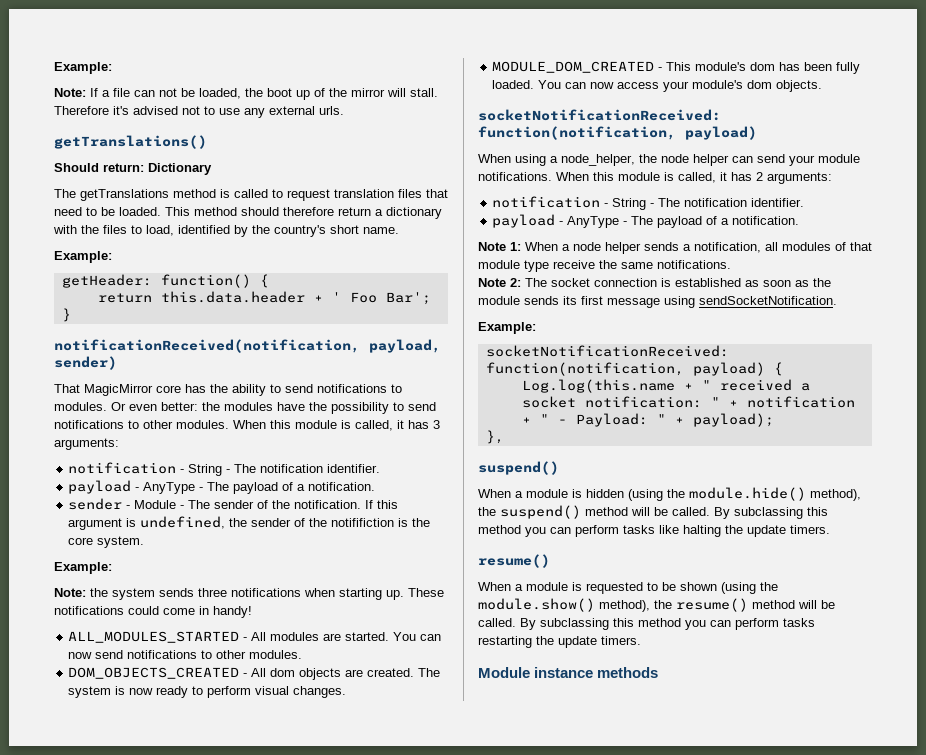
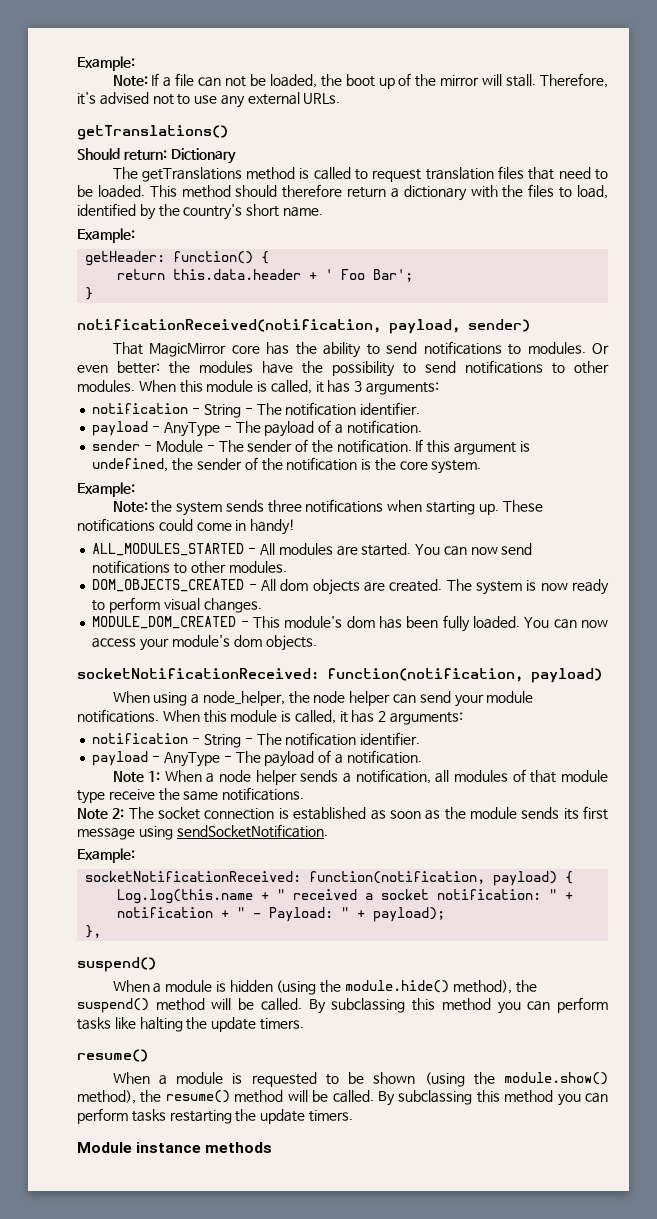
[54,106,109,115] Therefore -> [540,73,608,88] Therefore,
[319,106,344,115] urls. -> [303,93,341,104] URLs.
[331,518,395,527] notififiction -> [286,457,358,471] notification

